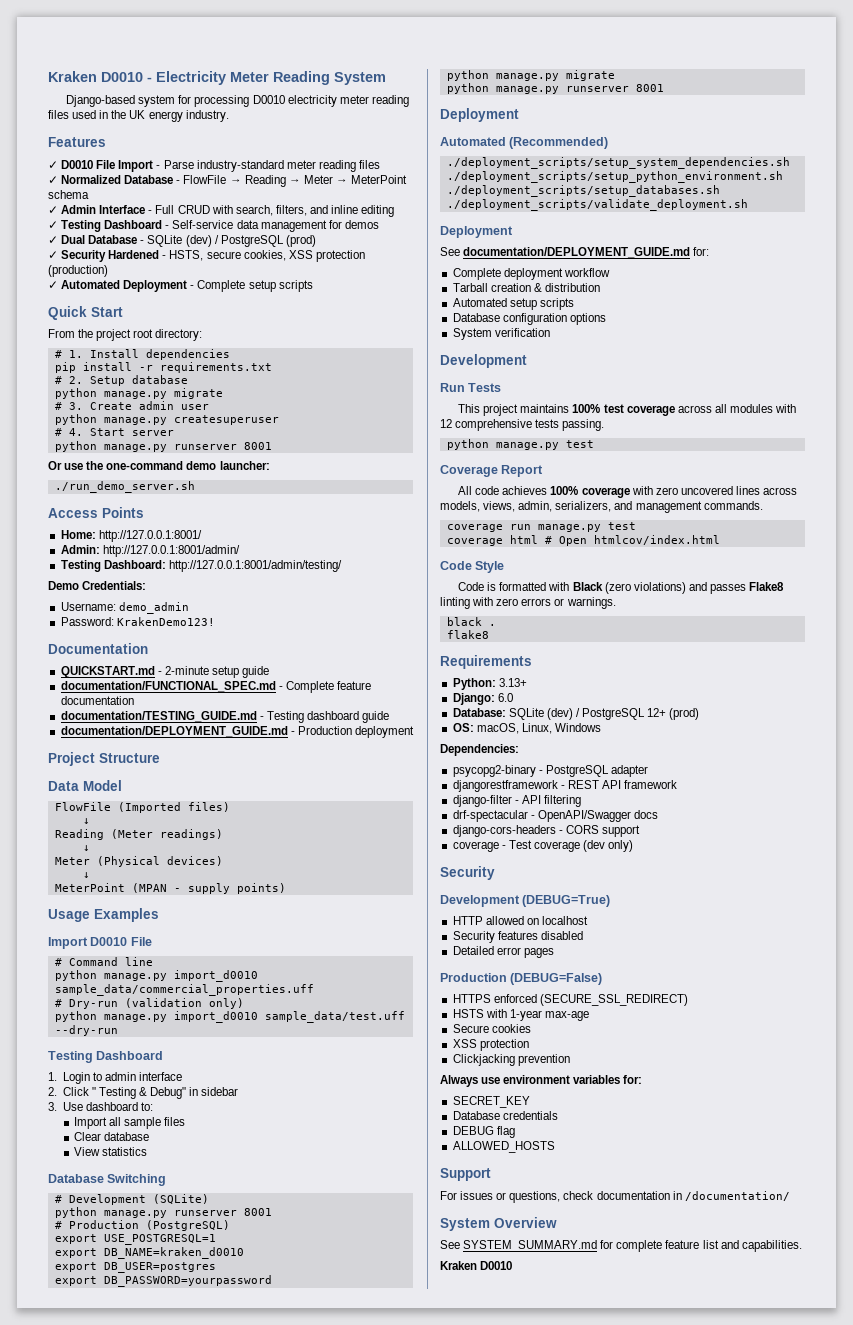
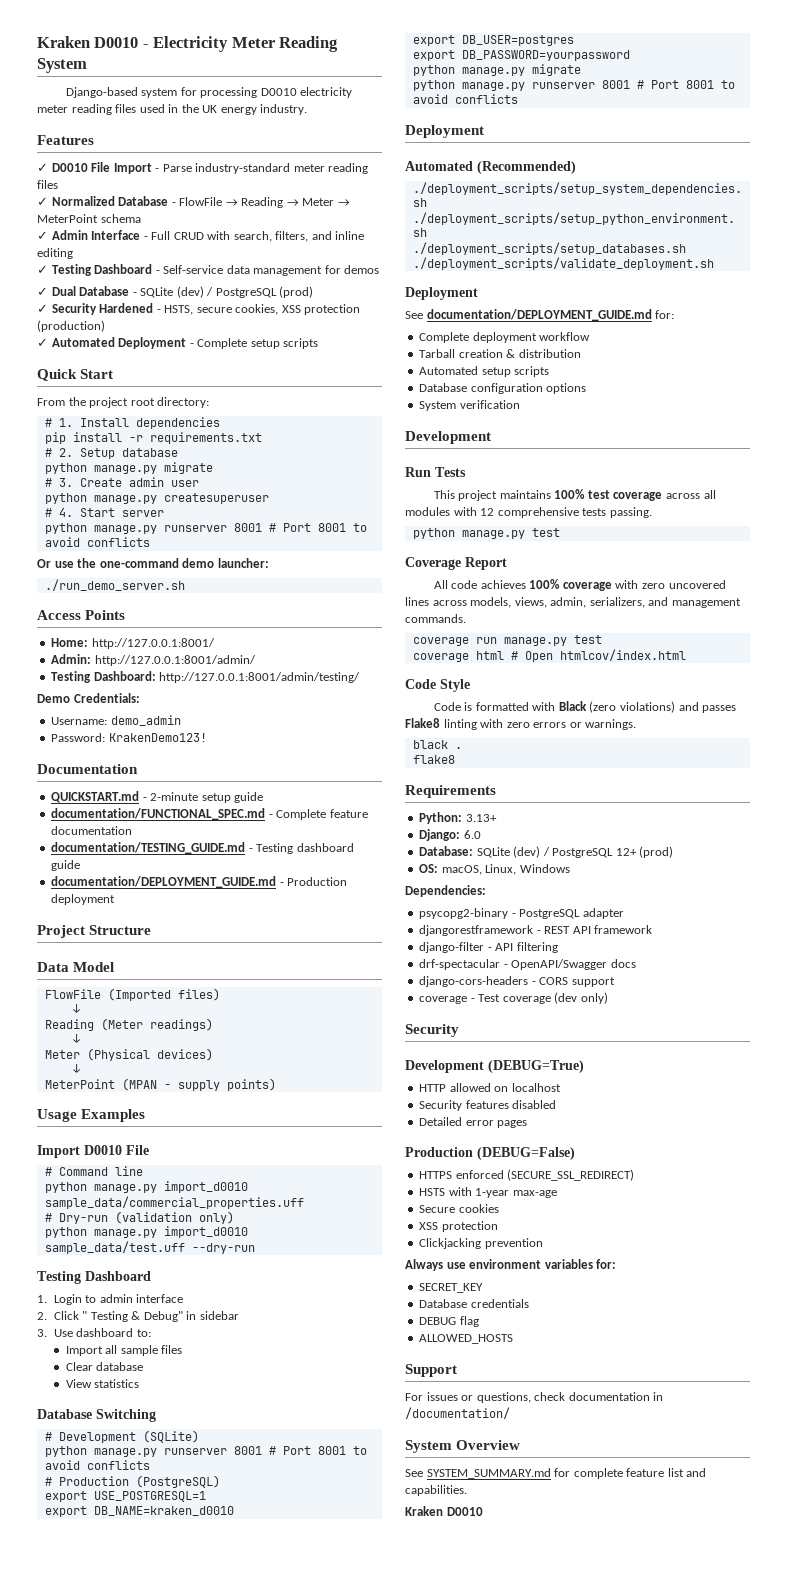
(272, 446) none -> [268,523,367,532] [44,537,150,547] # Port 8001 to avoid conflicts
(272, 1212) none -> [268,1446,367,1455] [44,1460,150,1470] # Port 8001 to avoid conflicts
(664, 88) none -> [636,80,735,89] [412,94,518,104] # Port 8001 to avoid conflicts

